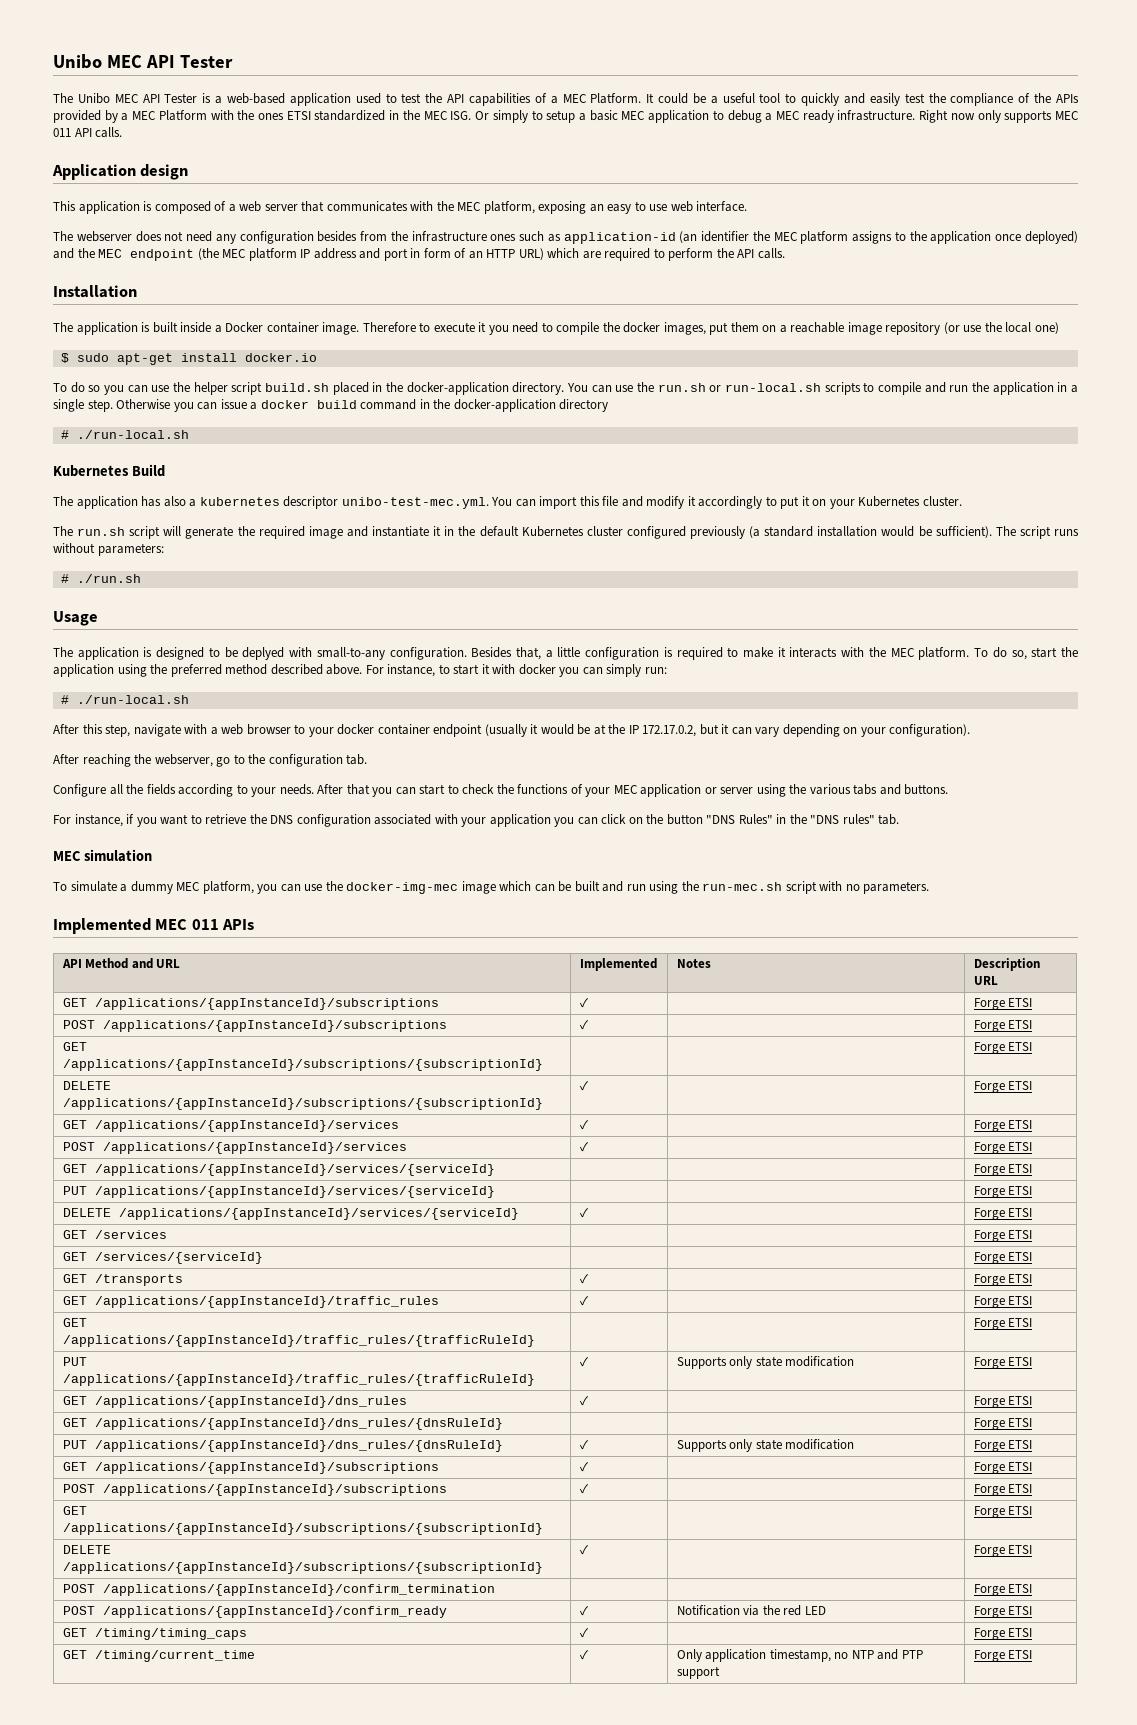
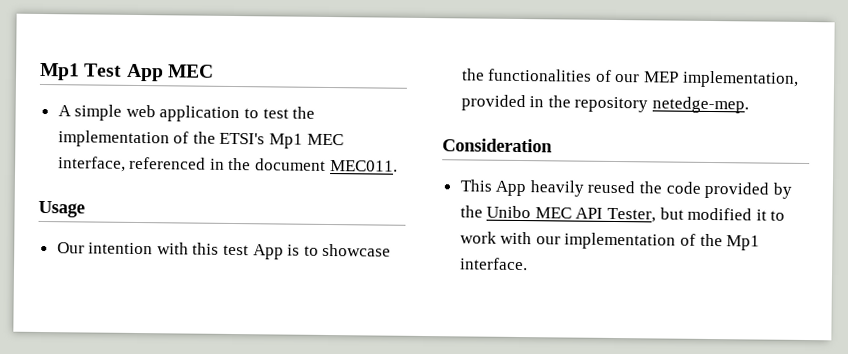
[53,54,233,69] [53,93,1080,106] [53,110,1078,123] [53,127,123,138] [52,164,189,180] [53,201,748,214] [53,231,1078,244] [53,248,785,261] [53,285,137,298] [53,322,1059,335] [60,353,317,365] [53,382,1078,395] [53,399,609,412] [60,430,189,439] [53,464,165,477] [53,496,962,509] [53,526,1080,539] [53,543,164,556] [60,574,141,583] [53,611,98,626] [53,647,1079,660] [53,664,667,677] [60,695,189,704] [53,724,971,737] [53,754,368,767] [53,784,949,797] [53,814,900,827] [53,849,152,862] [53,881,930,894] [53,918,255,934] [61,958,181,969] [579,958,657,971] [676,959,711,968] [973,958,1040,971] [973,976,998,985] [62,998,439,1010] [579,998,588,1008] [973,998,1033,1010] [62,1020,447,1032] [579,1020,588,1030] [973,1020,1033,1032] [62,1042,87,1051] [62,1059,543,1071] [973,1042,1033,1054] [62,1081,111,1090] [62,1098,543,1110] [579,1081,588,1091] [973,1081,1033,1093] [62,1120,399,1132] [579,1120,588,1130] [973,1120,1033,1132] [62,1142,407,1154] [579,1142,588,1152] [973,1142,1033,1154] [62,1164,495,1176] [973,1164,1033,1176] [62,1186,495,1198] [973,1186,1033,1198] [62,1208,519,1220] [579,1208,588,1218] [973,1208,1033,1220] [62,1230,167,1239] [973,1230,1033,1242] [62,1252,263,1264] [973,1252,1033,1264] [62,1274,183,1286] [579,1274,588,1284] [973,1274,1033,1286] [62,1296,439,1308] [579,1296,588,1306] [973,1296,1033,1308] [62,1318,87,1327] [62,1335,535,1347] [973,1318,1033,1330] [62,1357,87,1366] [62,1374,535,1386] [579,1357,588,1367] [676,1356,855,1369] [973,1357,1033,1369] [62,1396,407,1408] [579,1396,588,1406] [973,1396,1033,1408] [62,1418,503,1430] [973,1418,1033,1430] [62,1440,503,1452] [579,1440,588,1450] [676,1439,855,1452] [973,1440,1033,1452] [62,1462,439,1474] [579,1462,588,1472] [973,1462,1033,1474] [62,1484,447,1496] [579,1484,588,1494] [973,1484,1033,1496] [62,1506,87,1515] [62,1523,543,1535] [973,1506,1033,1518] [62,1545,111,1554] [62,1562,543,1574] [579,1545,588,1555] [973,1545,1033,1557] [62,1584,495,1596] [973,1584,1033,1596] [62,1606,447,1618] [579,1606,588,1616] [676,1605,826,1616] [973,1606,1033,1618] [62,1628,247,1640] [579,1628,588,1638] [973,1628,1033,1640] [62,1650,255,1662] [579,1650,588,1660] [676,1649,923,1662] [676,1666,720,1679] [973,1650,1033,1662] Unibo MEC API Tester // The Unibo MEC API Tester is a web-based application used to test the API capabilities of a MEC Platform. It could be a useful tool to quickly and easily test the compliance of the APIs provided by a MEC Platform with the ones ETSI standardized in the MEC ISG. Or simply to setup a basic MEC application to debug a MEC ready infrastructure. Right now only supports MEC 011 API calls. // Application design // This application is composed of a web server that communicates with the MEC platform, exposing an easy to use web interface. // The webserver does not need any configuration besides from the infrastructure ones such as application-id (an identifier the MEC platform assigns to the application once deployed) and the MEC endpoint (the MEC platform IP address and port in form of an HTTP URL) which are required to perform the API calls. // Installation // The application is built inside a Docker container image. Therefore to execute it you need to compile the docker images, put them on a reachable image repository (or use the local one) // $ sudo apt-get install docker.io // To do so you can use the helper script build.sh placed in the docker-application directory. You can use the run.sh or run-local.sh scripts to compile and run the application in a single step. Otherwise you can issue a docker build command in the docker-application directory // # ./run-local.sh // Kubernetes Build // The application has also a kubernetes descriptor unibo-test-mec.yml. You can import this file and modify it accordingly to put it on your Kubernetes cluster. // The run.sh script will generate the required image and instantiate it in the default Kubernetes cluster configured previously (a standard installation would be sufficient). The script runs without parameters: // # ./run.sh // Usage // The application is designed to be deplyed with small-to-any configuration. Besides that, a little configuration is required to make it interacts with the MEC platform. To do so, start the application using the preferred method described above. For instance, to start it with docker you can simply run: // # ./run-local.sh // After this step, navigate with a web browser to your docker container endpoint (usually it would be at the IP 172.17.0.2, but it can vary depending on your configuration). // After reaching the webserver, go to the configuration tab. // Configure all the fields according to your needs. After that you can start to check the functions of your MEC application or server using the various tabs and buttons. // For instance, if you want to retrieve the DNS configuration associated with your application you can click on the button "DNS Rules" in the "DNS rules" tab. // MEC simulation // To simulate a dummy MEC platform, you can use the docker-img-mec image which can be built and run using the run-mec.sh script with no parameters. // Implemented MEC 011 APIs // API Method and URL | Implemented | Notes | Description URL // GET /applications/{appInstanceId}/subscriptions | ✓ | | Forge ETSI // POST /applications/{appInstanceId}/subscriptions | ✓ | | Forge ETSI // GET /applications/{appInstanceId}/subscriptions/{subscriptionId} | | | Forge ETSI // DELETE /applications/{appInstanceId}/subscriptions/{subscriptionId} | ✓ | | Forge ETSI // GET /applications/{appInstanceId}/services | ✓ | | Forge ETSI // POST /applications/{appInstanceId}/services | ✓ | | Forge ETSI // GET /applications/{appInstanceId}/services/{serviceId} | | | Forge ETSI // PUT /applications/{appInstanceId}/services/{serviceId} | | | Forge ETSI // DELETE /applications/{appInstanceId}/services/{serviceId} | ✓ | | Forge ETSI // GET /services | | | Forge ETSI // GET /services/{serviceId} | | | Forge ETSI // GET /transports | ✓ | | Forge ETSI // GET /applications/{appInstanceId}/traffic_rules | ✓ | | Forge ETSI // GET /applications/{appInstanceId}/traffic_rules/{trafficRuleId} | | | Forge ETSI // PUT /applications/{appInstanceId}/traffic_rules/{trafficRuleId} | ✓ | Supports only state modification | Forge ETSI // GET /applications/{appInstanceId}/dns_rules | ✓ | | Forge ETSI // GET /applications/{appInstanceId}/dns_rules/{dnsRuleId} | | | Forge ETSI // PUT /applications/{appInstanceId}/dns_rules/{dnsRuleId} | ✓ | Supports only state modification | Forge ETSI // GET /applications/{appInstanceId}/subscriptions | ✓ | | Forge ETSI // POST /applications/{appInstanceId}/subscriptions | ✓ | | Forge ETSI // GET /applications/{appInstanceId}/subscriptions/{subscriptionId} | | | Forge ETSI // DELETE /applications/{appInstanceId}/subscriptions/{subscriptionId} | ✓ | | Forge ETSI // POST /applications/{appInstanceId}/confirm_termination | | | Forge ETSI // POST /applications/{appInstanceId}/confirm_ready | ✓ | Notification via the red LED | Forge ETSI // GET /timing/timing_caps | ✓ | | Forge ETSI // GET /timing/current_time | ✓ | Only application timestamp, no NTP and PTP support | Forge ETSI -> [39,62,214,82] [57,104,316,123] [57,130,344,149] [57,156,398,172] [38,200,85,218] [56,242,392,260] [461,68,799,88] [460,94,750,114] [442,138,553,153] [459,179,792,199] [459,205,786,223] [459,231,761,251] [459,257,528,271] Mp1 Test App MEC // A simple web application to test the implementation of the ETSI's Mp1 MEC interface, referenced in the document MEC011. // Usage // Our intention with this test App is to showcase the functionalities of our MEP implementation, provided in the repository netedge-mep. // Consideration // This App heavily reused the code provided by the Unibo MEC API Tester, but modified it to work with our implementation of the Mp1 interface.

